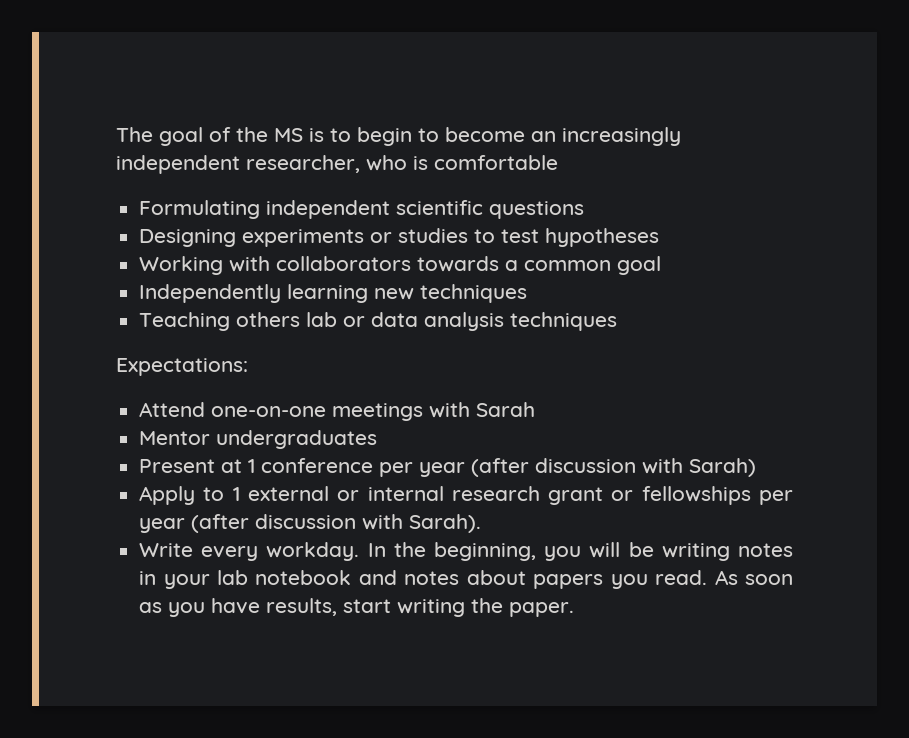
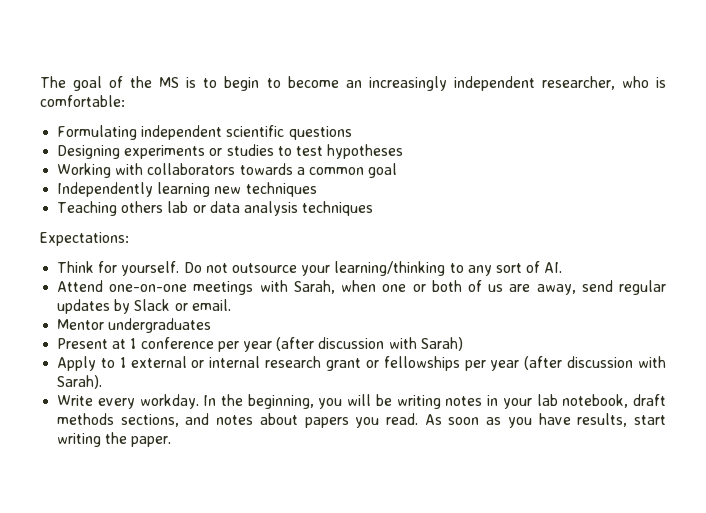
[434,155,558,170] comfortable -> [40,95,125,107] comfortable:
[139,402,536,421] Attend one-on-one meetings with Sarah -> [57,261,563,276] [57,280,666,295] [57,299,231,314] Think for yourself. Do not outsource your learning/thinking to any sort of AI. // Attend one-on-one meetings with Sarah, when one or both of us are away, send regular updates by Slack or email.
[255,570,352,585] notebook -> [562,394,667,408] [57,413,179,427] notebook, draft methods sections,

